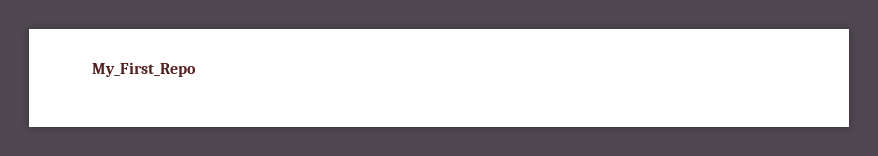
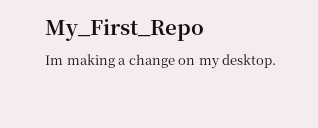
(196, 69) none -> [45,54,277,69] // Im making a change on my desktop.

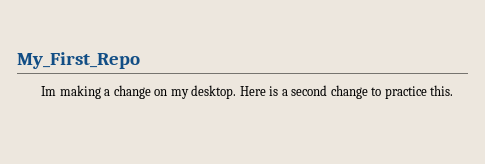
(277, 61) none -> [239,85,454,99] Here is a second change to practice this.

